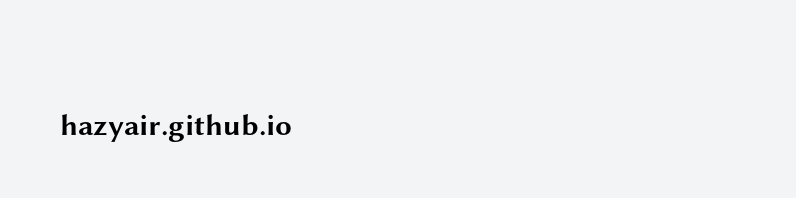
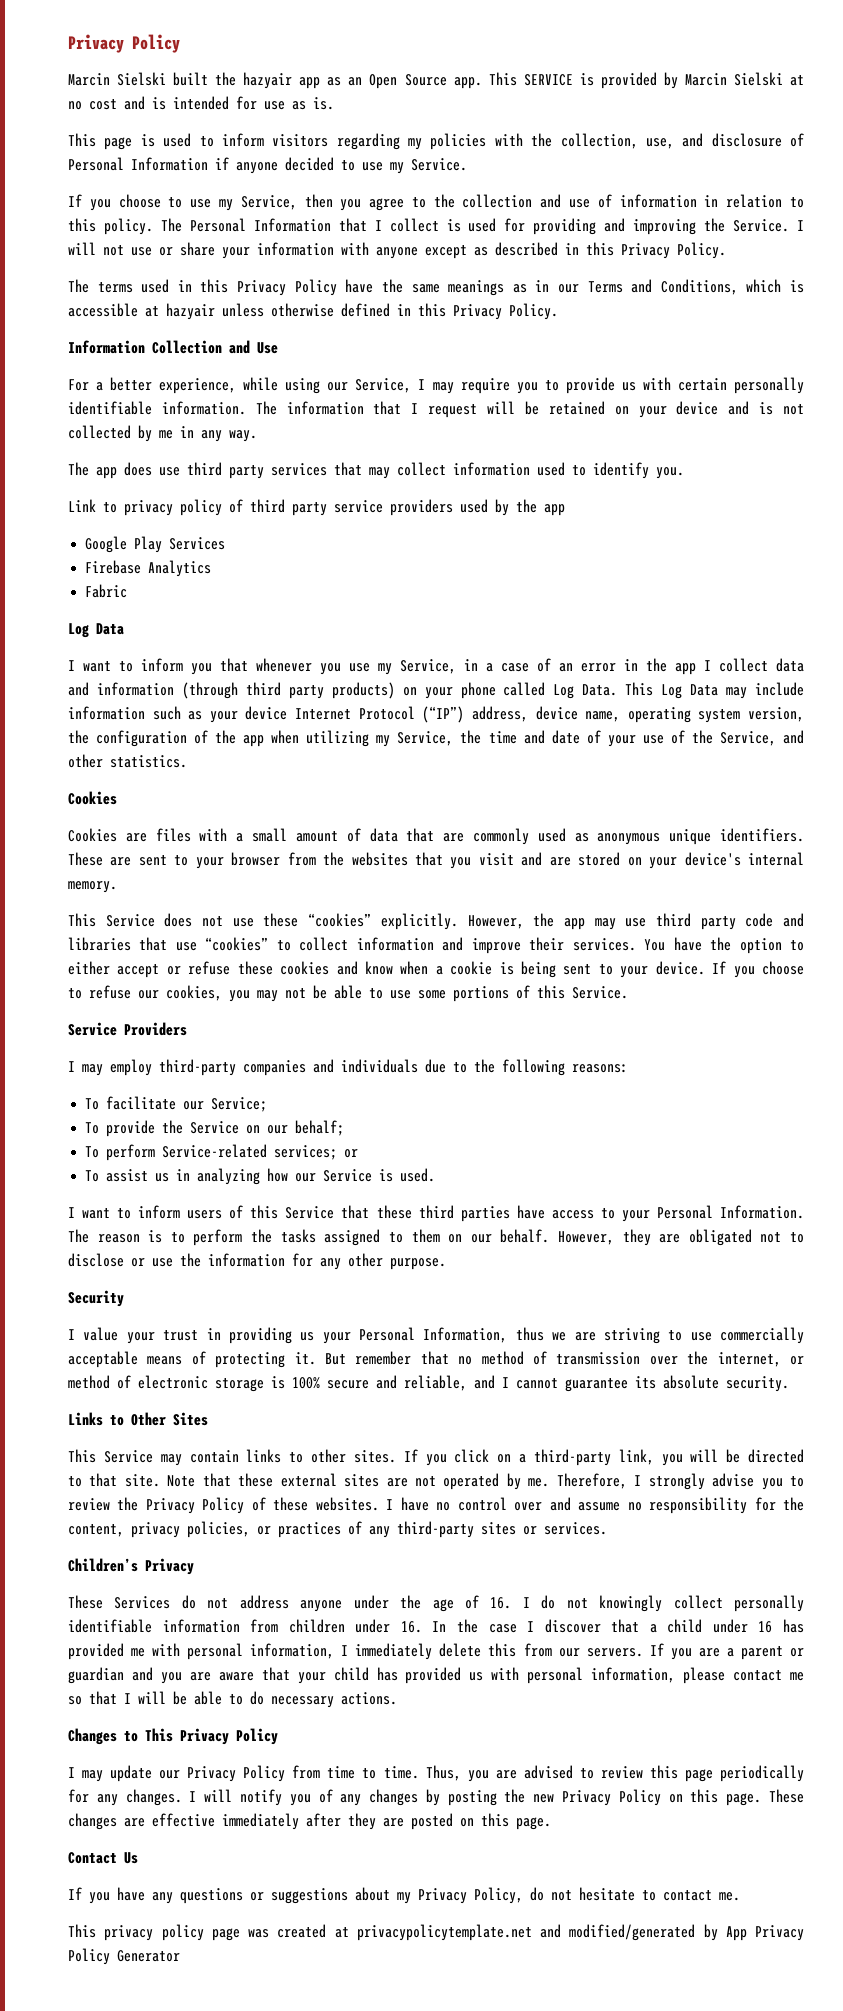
[60,114,292,142] hazyair.github.io -> [68,34,180,53] [68,72,804,89] [68,96,334,110] [68,133,804,150] [68,157,467,174] [68,194,804,211] [68,218,804,235] [68,242,726,259] [68,279,804,296] [68,303,558,320] [68,340,278,354] [68,377,804,394] [68,401,805,418] [68,425,257,442] [68,462,684,479] [68,499,565,516] [85,536,226,553] [85,560,212,577] [85,584,128,598] [68,623,124,638] [68,658,804,675] [68,682,804,699] [68,706,805,723] [68,730,804,747] [68,754,187,768] [68,791,117,805] [68,828,804,845] [68,852,805,869] [68,881,117,893] [68,913,804,930] [68,937,804,954] [68,961,805,978] [68,985,628,1002] [68,1022,187,1036] [68,1059,628,1076] [85,1096,268,1112] [85,1120,345,1137] [85,1144,359,1161] [85,1168,436,1185] [68,1205,804,1222] [68,1229,804,1246] [68,1253,446,1270] [68,1290,124,1307] [68,1327,804,1344] [68,1351,804,1368] [68,1375,789,1392] [68,1412,208,1426] [68,1449,805,1466] [68,1473,805,1490] [68,1497,805,1514] [68,1521,607,1538] [68,1558,194,1575] [68,1595,804,1612] [68,1619,804,1633] [68,1643,804,1660] [68,1667,804,1684] [68,1691,397,1708] [68,1728,278,1745] [68,1765,804,1782] [68,1789,804,1806] [68,1813,551,1830] [68,1852,138,1864] [68,1887,740,1904] [68,1924,804,1941] [68,1948,180,1965] Privacy Policy // Marcin Sielski built the hazyair app as an Open Source app. This SERVICE is provided by Marcin Sielski at no cost and is intended for use as is. // This page is used to inform visitors regarding my policies with the collection, use, and disclosure of Personal Information if anyone decided to use my Service. // If you choose to use my Service, then you agree to the collection and use of information in relation to this policy. The Personal Information that I collect is used for providing and improving the Service. I will not use or share your information with anyone except as described in this Privacy Policy. // The terms used in this Privacy Policy have the same meanings as in our Terms and Conditions, which is accessible at hazyair unless otherwise defined in this Privacy Policy. // Information Collection and Use // For a better experience, while using our Service, I may require you to provide us with certain personally identifiable information. The information that I request will be retained on your device and is not collected by me in any way. // The app does use third party services that may collect information used to identify you. // Link to privacy policy of third party service providers used by the app // Google Play Services // Firebase Analytics // Fabric // Log Data // I want to inform you that whenever you use my Service, in a case of an error in the app I collect data and information (through third party products) on your phone called Log Data. This Log Data may include information such as your device Internet Protocol (“IP”) address, device name, operating system version, the configuration of the app when utilizing my Service, the time and date of your use of the Service, and other statistics. // Cookies // Cookies are files with a small amount of data that are commonly used as anonymous unique identifiers. These are sent to your browser from the websites that you visit and are stored on your device's internal memory. // This Service does not use these “cookies” explicitly. However, the app may use third party code and libraries that use “cookies” to collect information and improve their services. You have the option to either accept or refuse these cookies and know when a cookie is being sent to your device. If you choose to refuse our cookies, you may not be able to use some portions of this Service. // Service Providers // I may employ third-party companies and individuals due to the following reasons: // To facilitate our Service; // To provide the Service on our behalf; // To perform Service-related services; or // To assist us in analyzing how our Service is used. // I want to inform users of this Service that these third parties have access to your Personal Information. The reason is to perform the tasks assigned to them on our behalf. However, they are obligated not to disclose or use the information for any other purpose. // Security // I value your trust in providing us your Personal Information, thus we are striving to use commercially acceptable means of protecting it. But remember that no method of transmission over the internet, or method of electronic storage is 100% secure and reliable, and I cannot guarantee its absolute security. // Links to Other Sites // This Service may contain links to other sites. If you click on a third-party link, you will be directed to that site. Note that these external sites are not operated by me. Therefore, I strongly advise you to review the Privacy Policy of these websites. I have no control over and assume no responsibility for the content, privacy policies, or practices of any third-party sites or services. // Children’s Privacy // These Services do not address anyone under the age of 16. I do not knowingly collect personally identifiable information from children under 16. In the case I discover that a child under 16 has provided me with personal information, I immediately delete this from our servers. If you are a parent or guardian and you are aware that your child has provided us with personal information, please contact me so that I will be able to do necessary actions. // Changes to This Privacy Policy // I may update our Privacy Policy from time to time. Thus, you are advised to review this page periodically for any changes. I will notify you of any changes by posting the new Privacy Policy on this page. These changes are effective immediately after they are posted on this page. // Contact Us // If you have any questions or suggestions about my Privacy Policy, do not hesitate to contact me. // This privacy policy page was created at privacypolicytemplate.net and modified/generated by App Privacy Policy Generator

